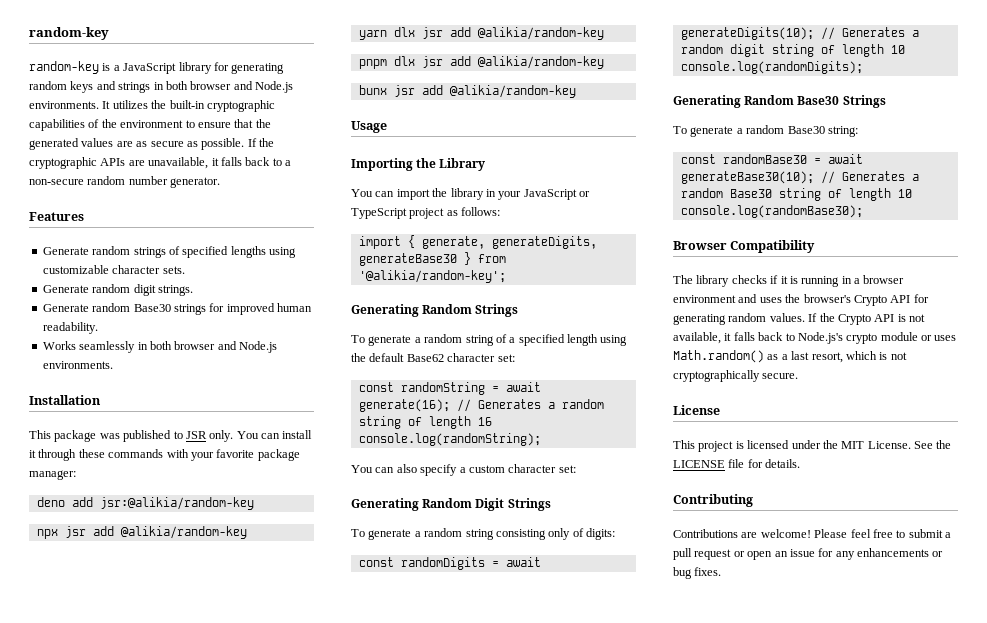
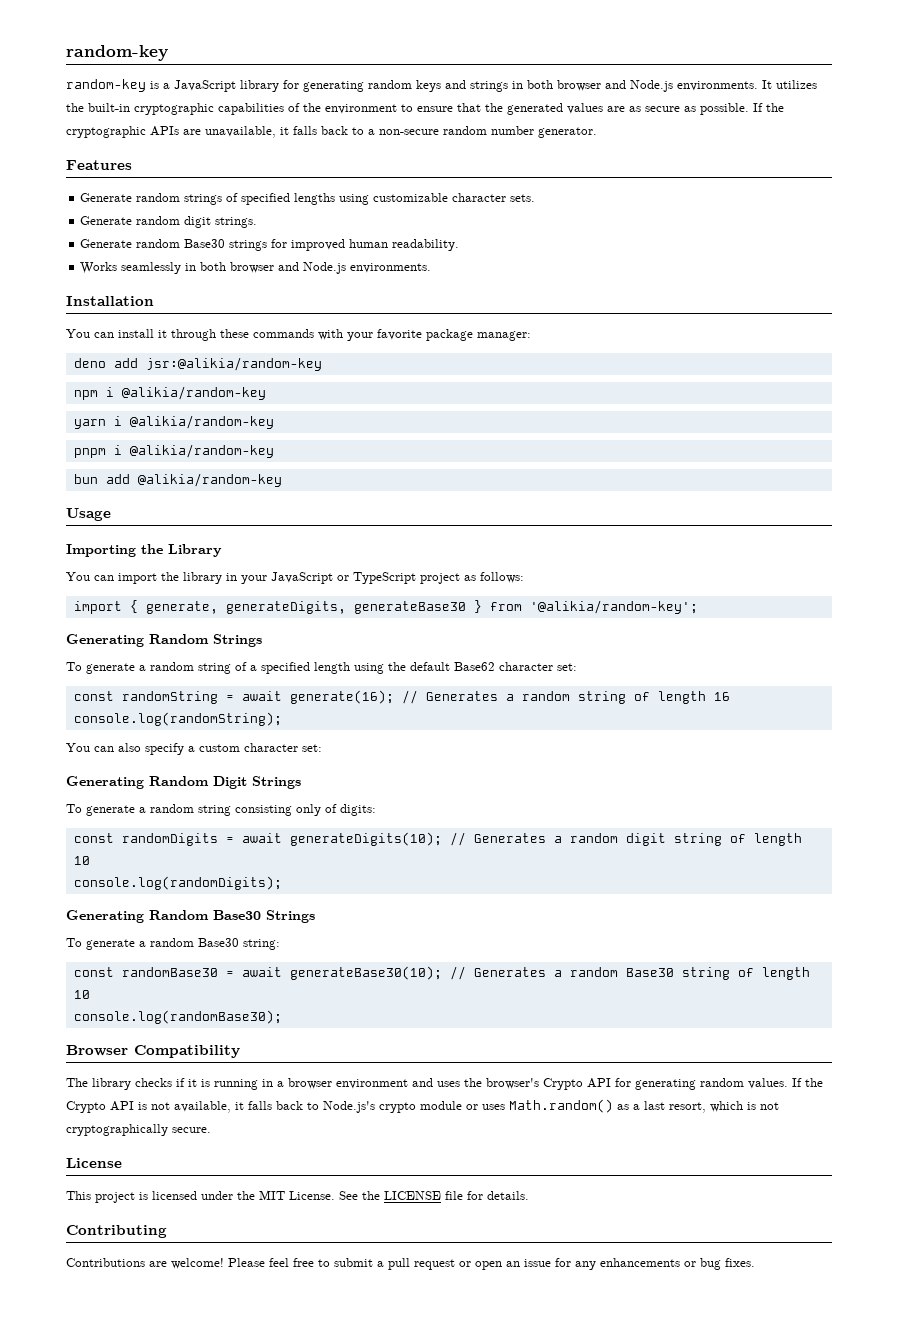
[29,430,234,442] This package was published to JSR only. -> (154, 301) none
[36,526,114,539] npx jsr add -> [73,387,114,400] npm i
[393,27,471,39] dlx jsr add -> [113,416,122,426] i
[393,56,604,69] [358,85,415,97] dlx jsr add @alikia/random-key // bunx jsr -> [113,444,274,458] [73,474,98,484] i @alikia/random-key // bun

